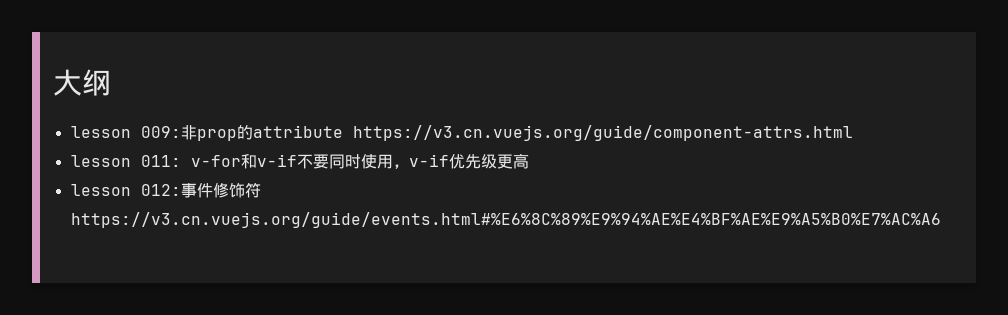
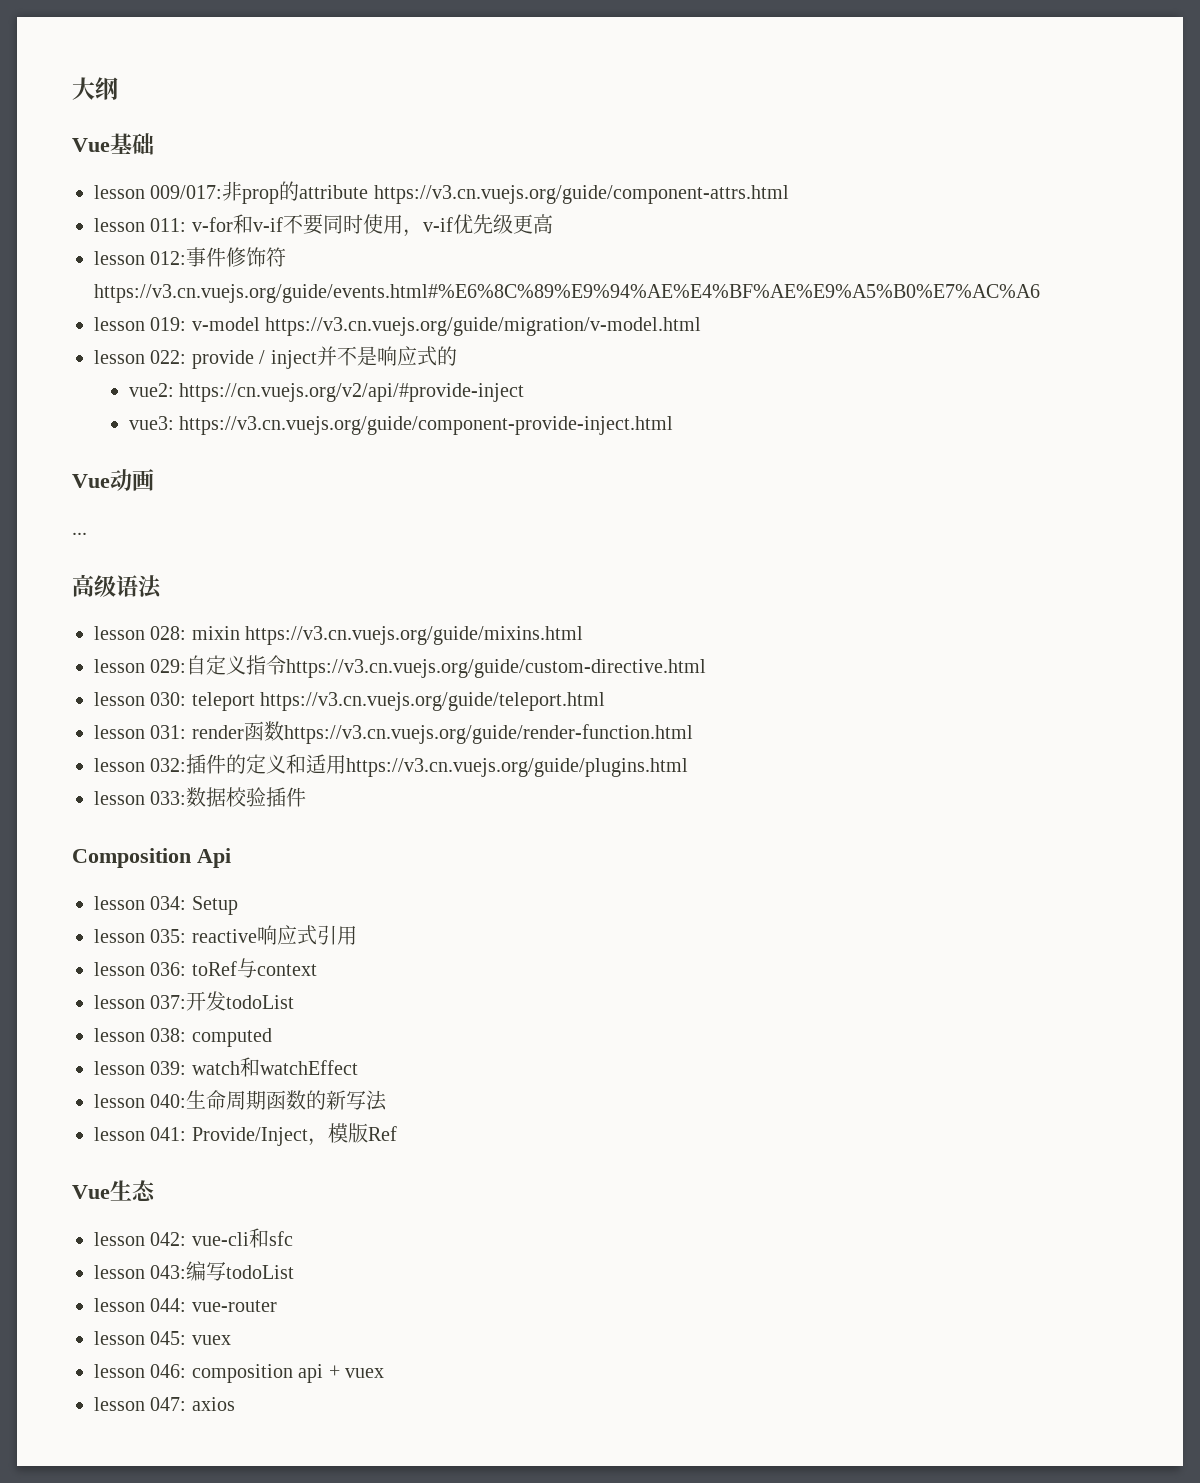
[70,126,181,138] // lesson 009: -> [72,133,154,155] [94,185,223,199] // Vue基础 // lesson 009/017:
(941, 220) none -> [94,317,702,336] [94,346,457,369] [128,383,525,402] [128,416,674,435] [72,469,154,491] [72,532,87,535] [72,574,162,599] [94,626,584,645] [94,655,707,678] [94,692,606,711] [94,721,693,744] [94,754,689,777] [94,787,307,807] [72,848,231,868] [94,896,238,915] [94,925,357,945] [94,958,317,978] [94,991,295,1011] [94,1028,272,1047] [94,1057,358,1077] [94,1090,388,1111] [94,1123,397,1146] [72,1180,156,1201] [94,1228,293,1248] [94,1261,295,1281] [94,1298,277,1312] [94,1331,231,1345] [94,1364,384,1383] [94,1397,235,1411] // lesson 019: v-model https://v3.cn.vuejs.org/guide/migration/v-model.html // lesson 022: provide / inject并不是响应式的 // vue2: https://cn.vuejs.org/v2/api/#provide-inject // vue3: https://v3.cn.vuejs.org/guide/component-provide-inject.html // Vue动画 // ... // 高级语法 // lesson 028: mixin https://v3.cn.vuejs.org/guide/mixins.html // lesson 029:自定义指令https://v3.cn.vuejs.org/guide/custom-directive.html // lesson 030: teleport https://v3.cn.vuejs.org/guide/teleport.html // lesson 031: render函数https://v3.cn.vuejs.org/guide/render-function.html // lesson 032:插件的定义和适用https://v3.cn.vuejs.org/guide/plugins.html // lesson 033:数据校验插件 // Composition Api // lesson 034: Setup // lesson 035: reactive响应式引用 // lesson 036: toRef与context // lesson 037:开发todoList // lesson 038: computed // lesson 039: watch和watchEffect // lesson 040:生命周期函数的新写法 // lesson 041: Provide/Inject，模版Ref // Vue生态 // lesson 042: vue-cli和sfc // lesson 043:编写todoList // lesson 044: vue-router // lesson 045: vuex // lesson 046: composition api + vuex // lesson 047: axios

